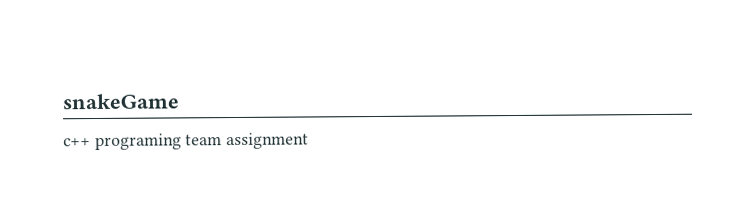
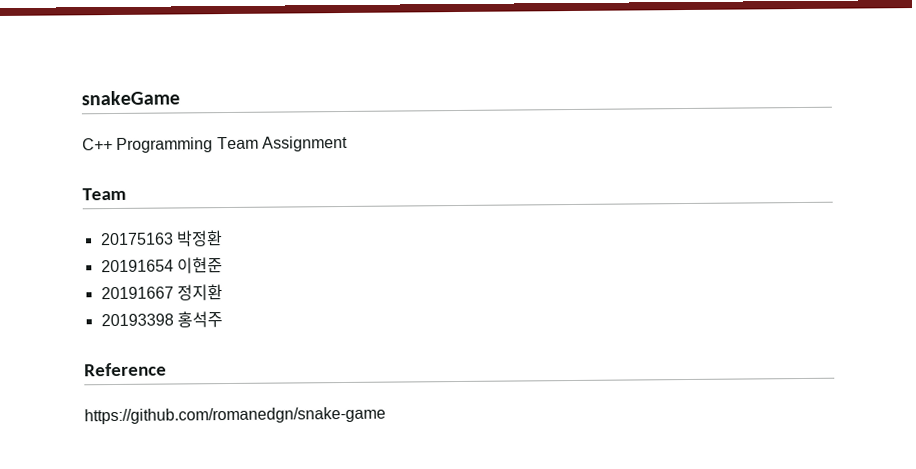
[63,132,310,151] c++ programing team assignment -> [82,135,348,153] [82,187,126,201] [99,230,223,247] [100,257,223,274] [100,284,223,301] [100,311,223,328] [84,362,167,377] [84,406,386,425] C++ Programming Team Assignment // Team // 20175163 박정환 // 20191654 이현준 // 20191667 정지환 // 20193398 홍석주 // Reference // https://github.com/romanedgn/snake-game

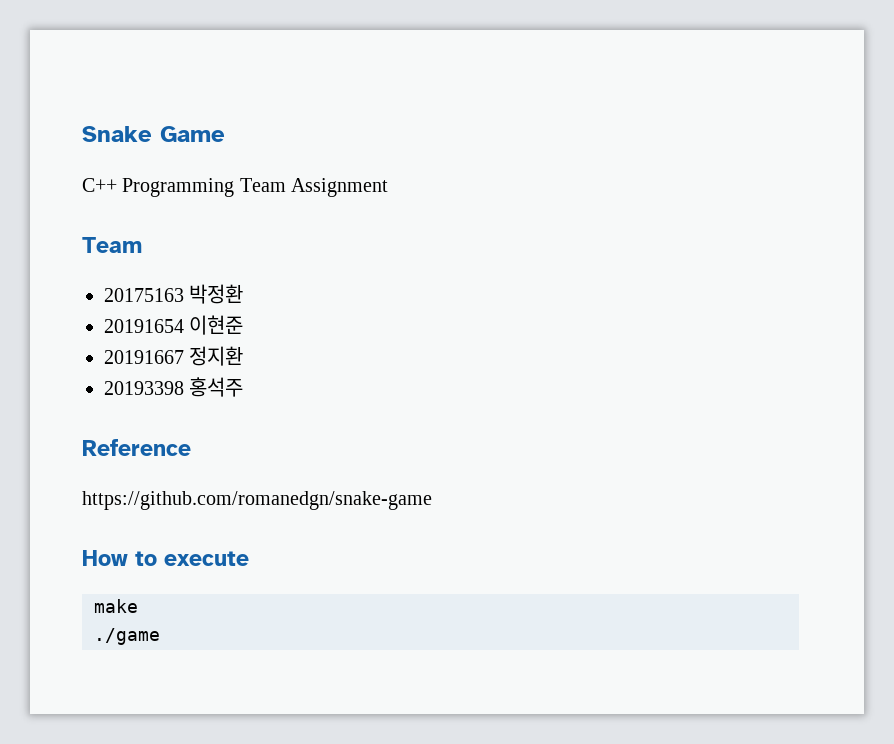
[81,90,180,106] snakeGame -> [82,126,225,142] Snake Game
(386, 415) none -> [82,550,249,566] [94,599,138,613] [94,628,160,645] // How to execute // make // ./game

